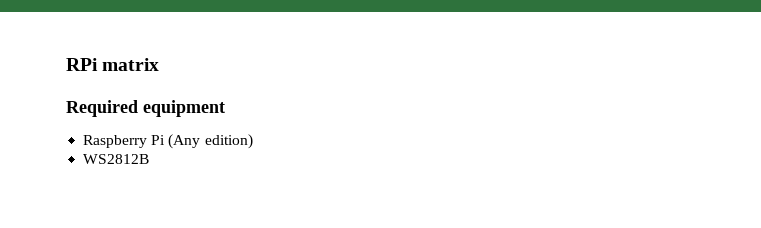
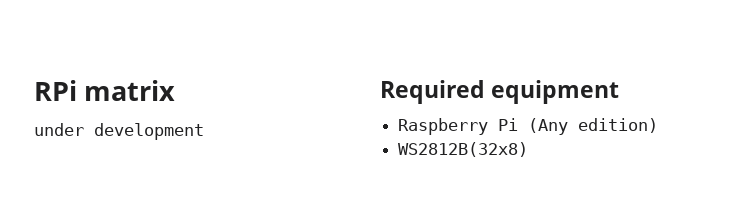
(160, 64) none -> [34,123,204,140] // under development
[83,154,150,164] WS2812B -> [398,142,529,157] WS2812B(32x8)

